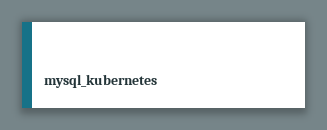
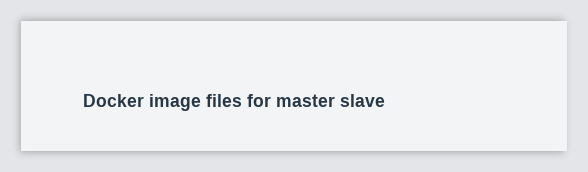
[44,74,157,88] mysql_kubernetes -> [83,94,385,111] Docker image files for master slave

